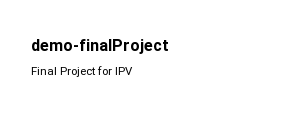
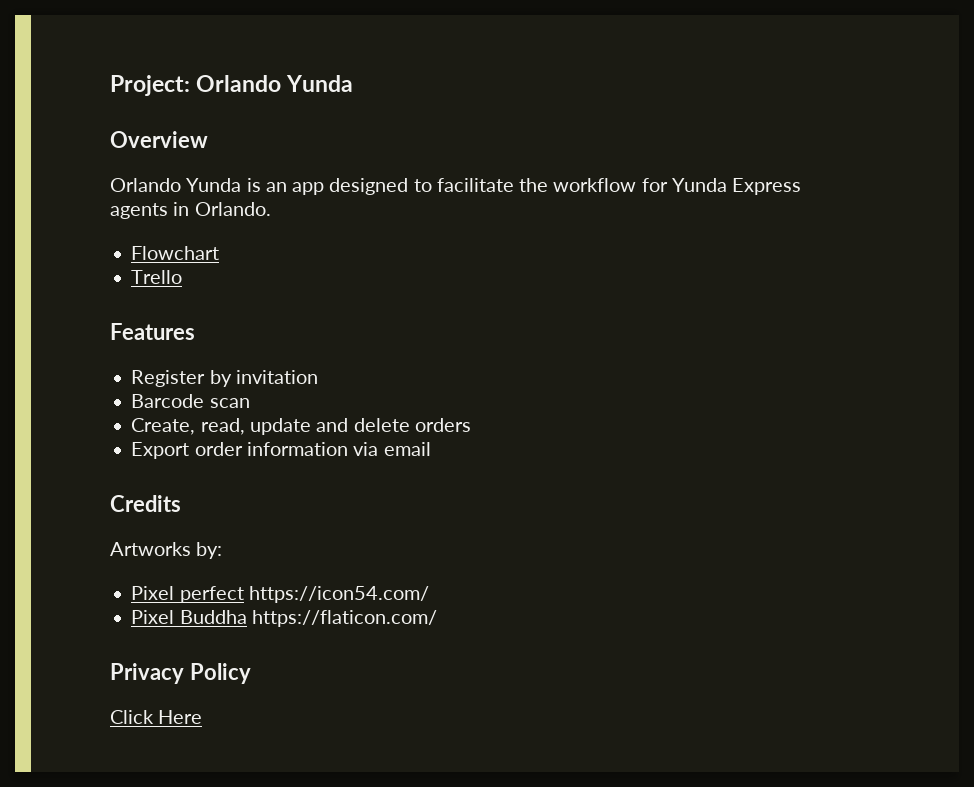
[31,39,169,54] [31,66,134,77] demo-finalProject // Final Project for IPV -> [110,75,354,96] [110,131,208,148] [110,178,802,195] [110,202,271,219] [131,246,220,260] [131,270,183,284] [110,323,195,340] [131,370,318,387] [131,394,250,408] [131,418,471,435] [131,442,431,459] [110,495,181,512] [110,542,223,559] [131,586,429,603] [131,610,437,627] [110,663,251,684] [110,710,203,724] Project: Orlando Yunda // Overview // Orlando Yunda is an app designed to facilitate the workflow for Yunda Express agents in Orlando. // Flowchart // Trello // Features // Register by invitation // Barcode scan // Create, read, update and delete orders // Export order information via email // Credits // Artworks by: // Pixel perfect https://icon54.com/ // Pixel Buddha https://flaticon.com/ // Privacy Policy // Click Here

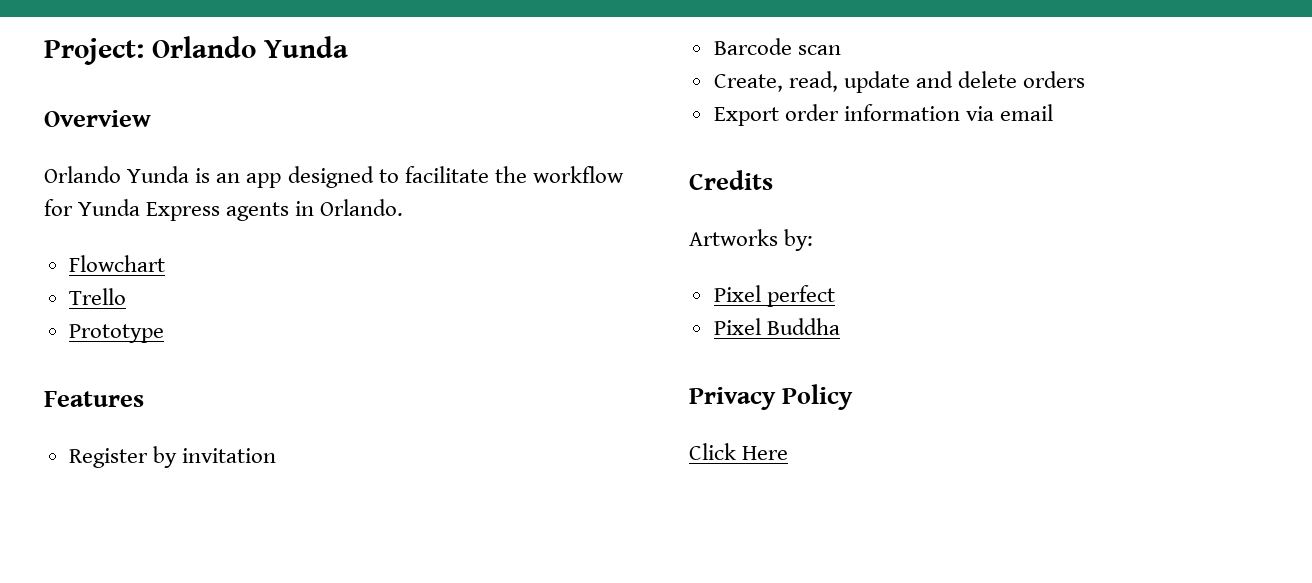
(183, 277) none -> [68,324,164,343] // Prototype
[248,586,429,603] https://icon54.com/ -> (835, 296) none
[251,610,437,627] https://flaticon.com/ -> (840, 326) none

